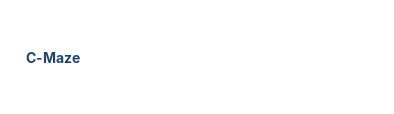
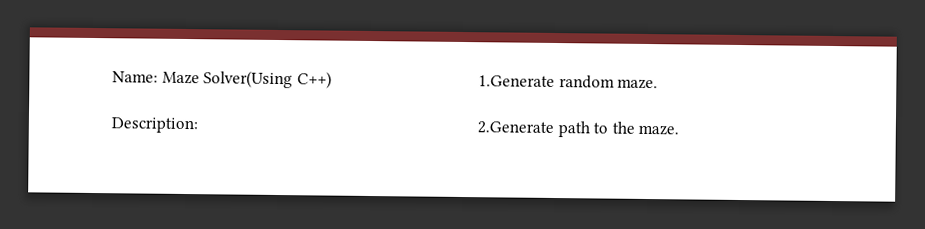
[26,52,80,63] C-Maze -> [112,70,332,89] [111,117,198,134] [478,75,659,90] [477,121,680,138] Name: Maze Solver(Using C++) // Description: // 1.Generate random maze. // 2.Generate path to the maze.

